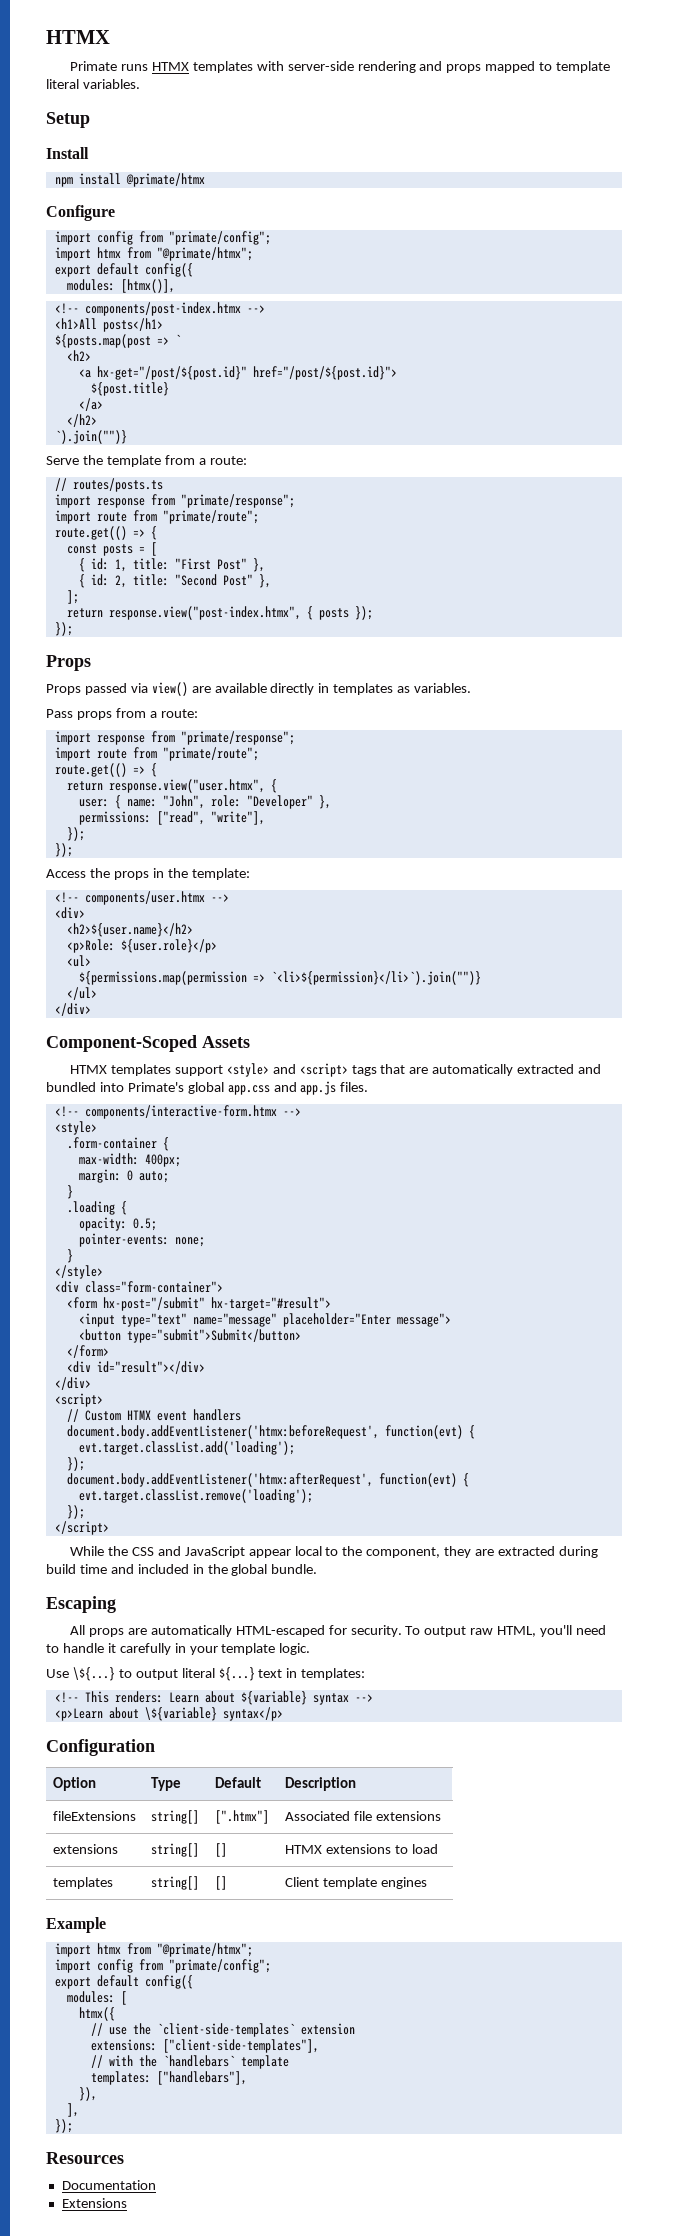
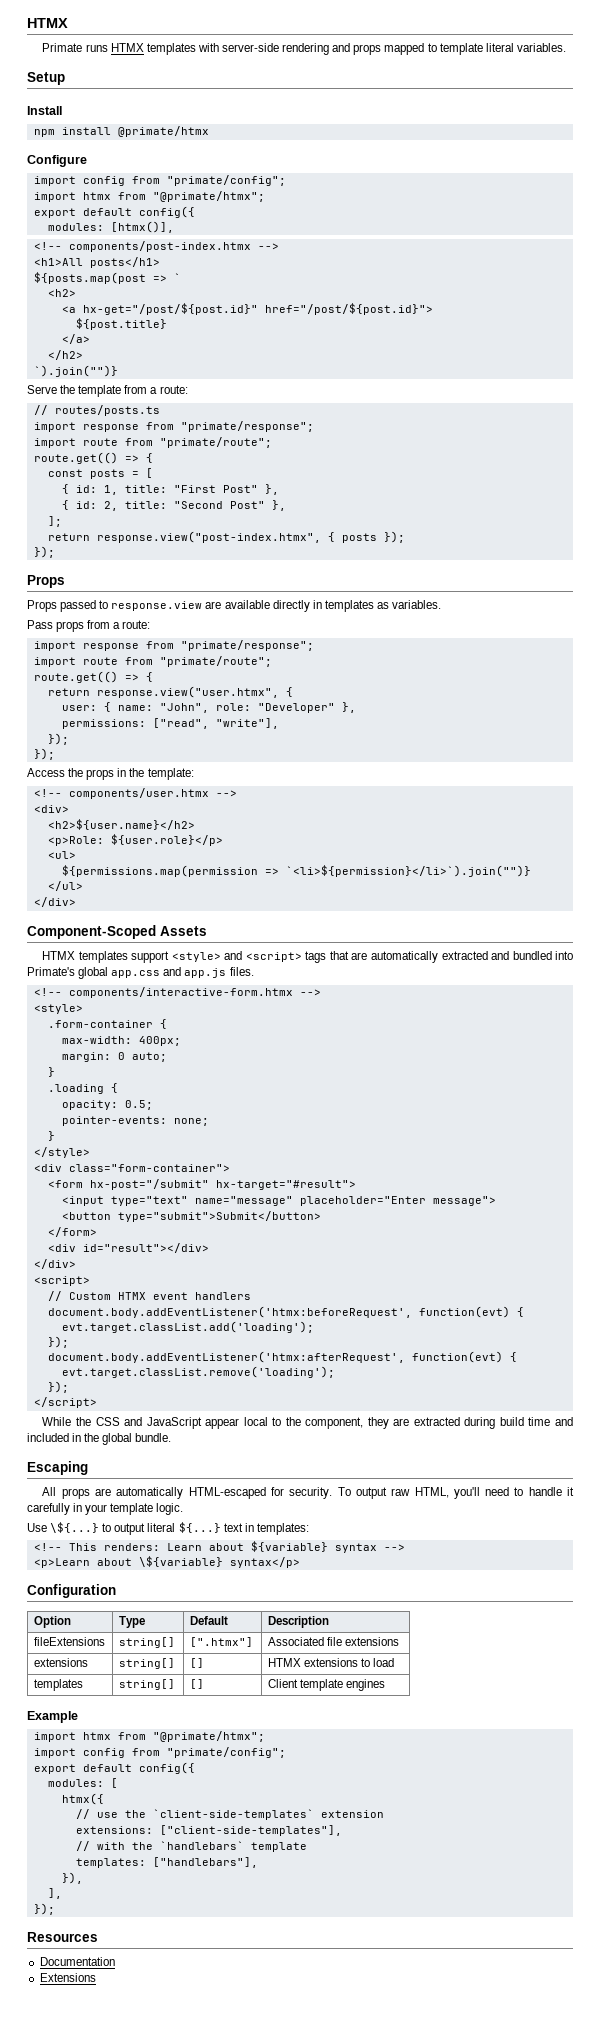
[130,682,188,696] via view() -> [99,600,203,611] to response.view

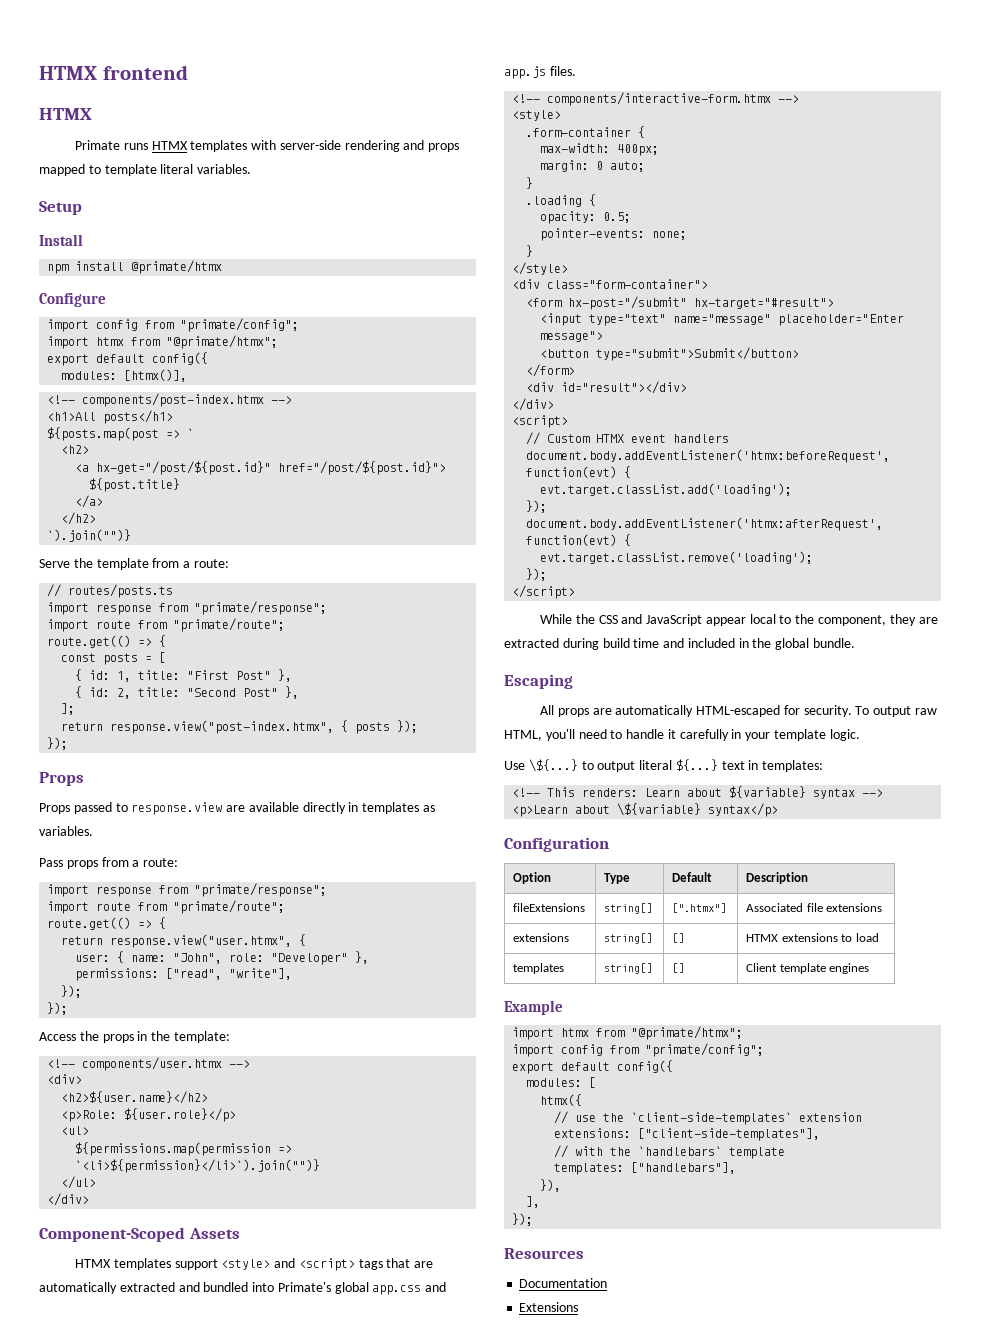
[27,18,68,28] HTMX -> [39,65,188,80] [39,108,92,120] HTMX frontend // HTMX

